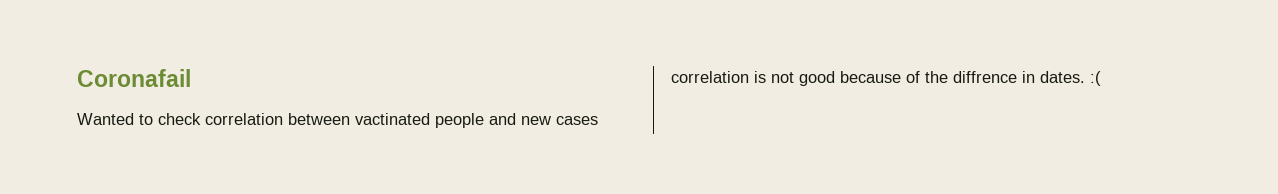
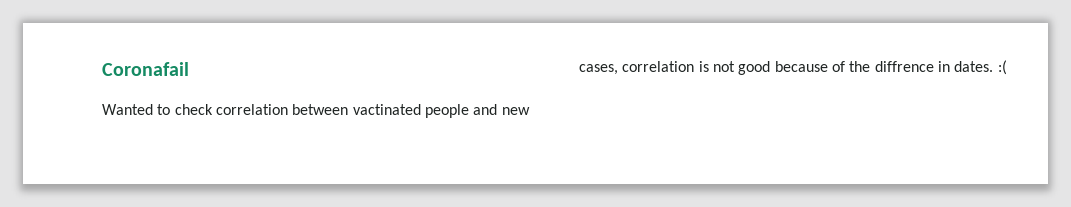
[556,116,598,125] cases -> [579,64,618,75] cases,

